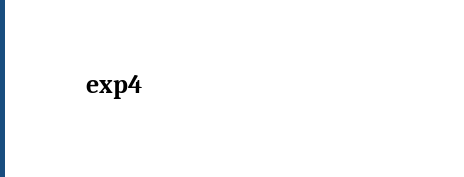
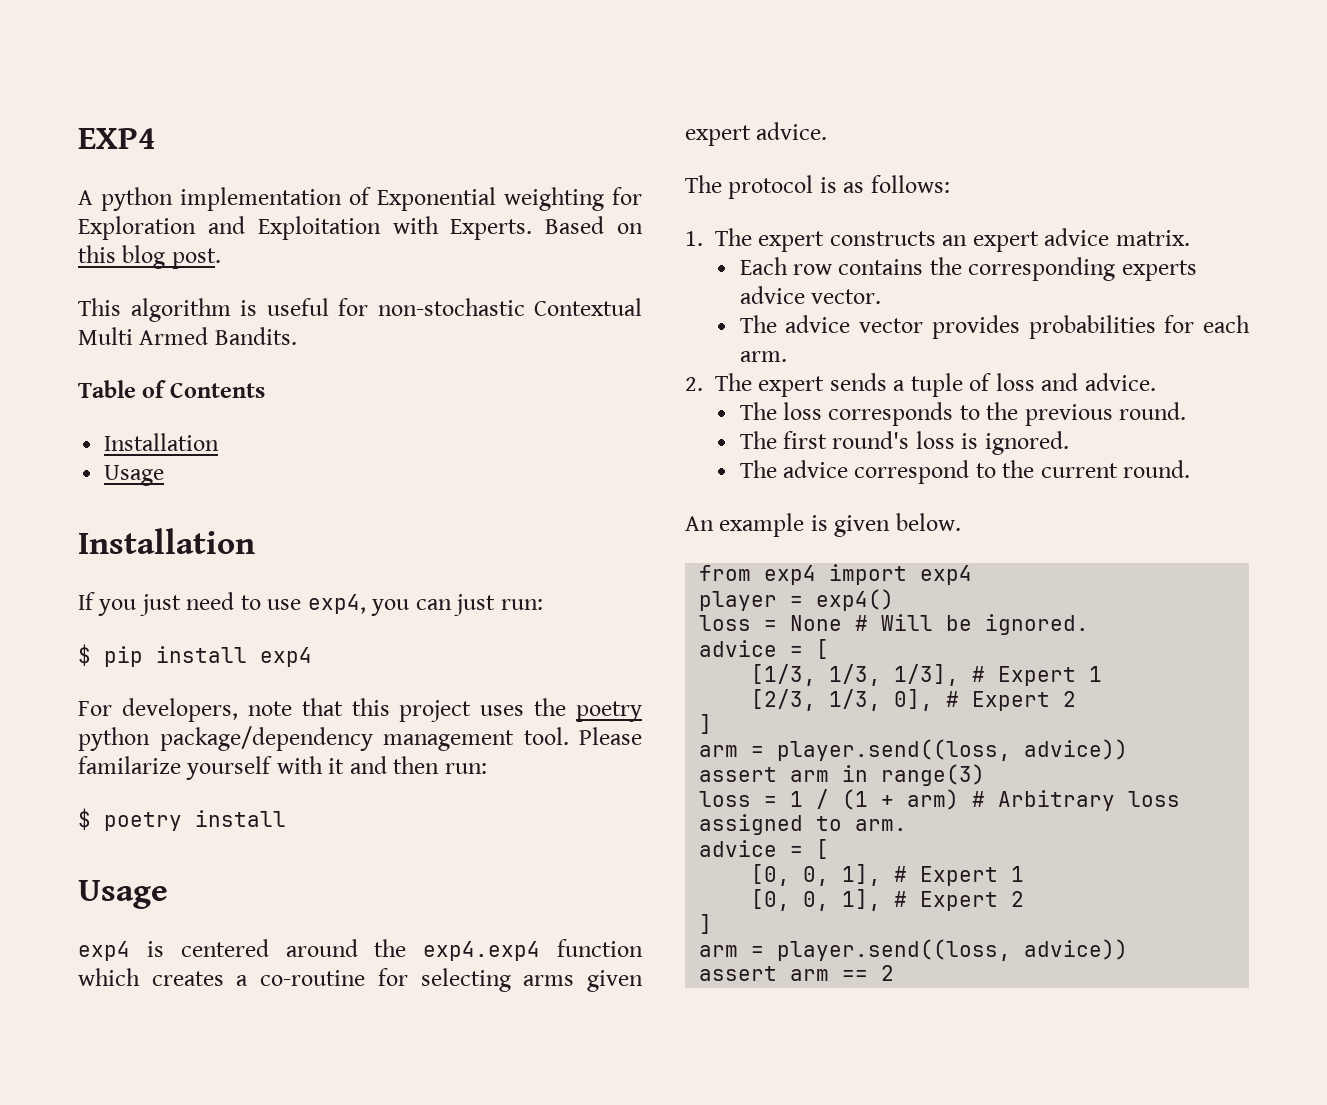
[86,75,142,99] exp4 -> [78,128,156,149] [78,187,642,211] [78,216,643,240] [78,245,221,269] [78,298,642,322] [78,327,297,345] [78,380,265,398] [104,433,220,451] [104,465,165,486] [78,528,255,554] [78,592,543,616] [78,644,312,667] [78,698,642,722] [78,726,642,751] [78,756,487,780] [78,808,286,831] [78,880,168,909] [78,939,643,961] [78,968,643,992] [685,122,828,146] [685,175,950,199] [685,228,1190,252] [739,257,1197,281] [739,286,881,304] [739,315,1250,339] [739,351,787,362] [685,373,1156,397] [739,402,1187,426] [739,431,1069,455] [739,460,1191,484] [685,513,961,537] [699,564,973,585] [699,589,895,611] [699,614,1090,635] [699,639,830,659] [751,664,1103,686] [751,689,1077,711] [699,714,713,734] [699,739,1129,761] [699,764,986,786] [699,789,1181,811] [699,814,908,835] [699,839,830,859] [751,864,1025,886] [751,889,1025,911] [699,914,713,934] [699,939,1129,961] [699,965,895,981] EXP4 // A python implementation of Exponential weighting for Exploration and Exploitation with Experts. Based on this blog post. // This algorithm is useful for non-stochastic Contextual Multi Armed Bandits. // Table of Contents // Installation // Usage // Installation // If you just need to use exp4, you can just run: // $ pip install exp4 // For developers, note that this project uses the poetry python package/dependency management tool. Please familarize yourself with it and then run: // $ poetry install // Usage // exp4 is centered around the exp4.exp4 function which creates a co-routine for selecting arms given expert advice. // The protocol is as follows: // 1. The expert constructs an expert advice matrix. // Each row contains the corresponding experts advice vector. // The advice vector provides probabilities for each arm. // 2. The expert sends a tuple of loss and advice. // The loss corresponds to the previous round. // The first round's loss is ignored. // The advice correspond to the current round. // An example is given below. // from exp4 import exp4 // player = exp4() // loss = None # Will be ignored. // advice = [ // [1/3, 1/3, 1/3], # Expert 1 // [2/3, 1/3, 0], # Expert 2 // ] // arm = player.send((loss, advice)) // assert arm in range(3) // loss = 1 / (1 + arm) # Arbitrary loss assigned to arm. // advice = [ // [0, 0, 1], # Expert 1 // [0, 0, 1], # Expert 2 // ] // arm = player.send((loss, advice)) // assert arm == 2

